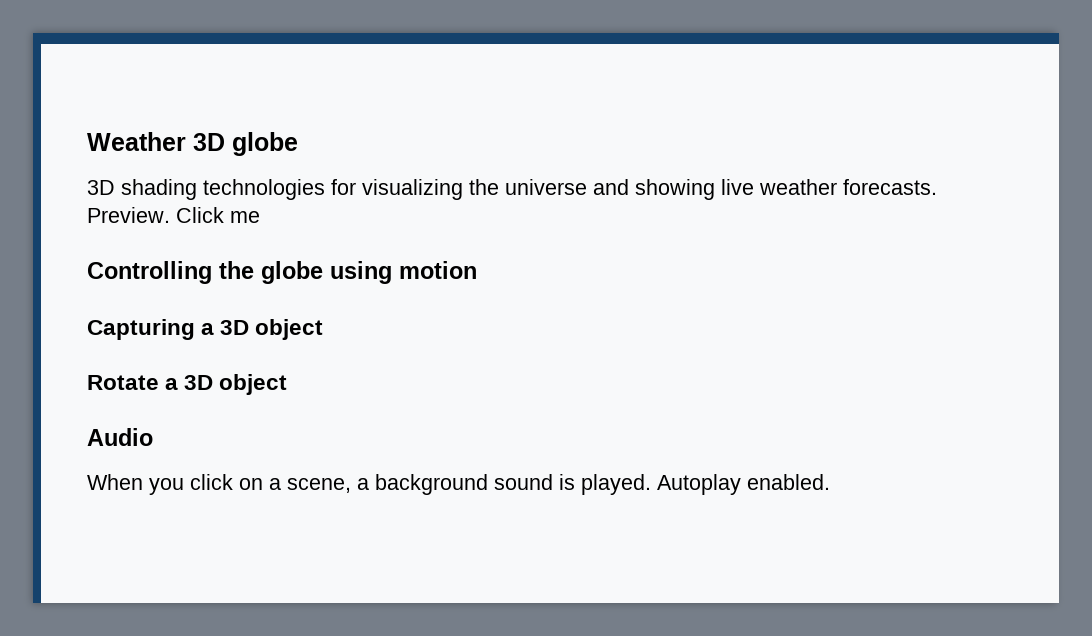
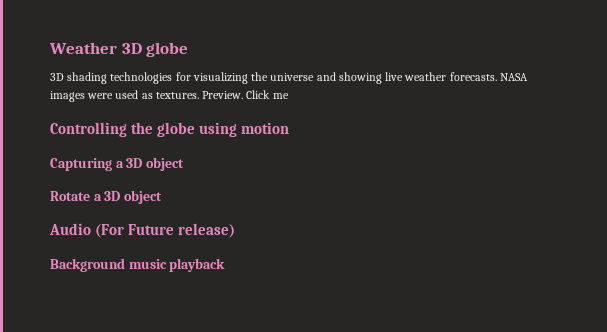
(937, 187) none -> [499,73,528,81] [50,90,199,102] NASA images were used as textures.
[87,474,830,495] // When you click on a scene, a background sound is played. Autoplay enabled. -> [95,223,236,238] [50,258,226,272] (For Future release) // Background music playback

